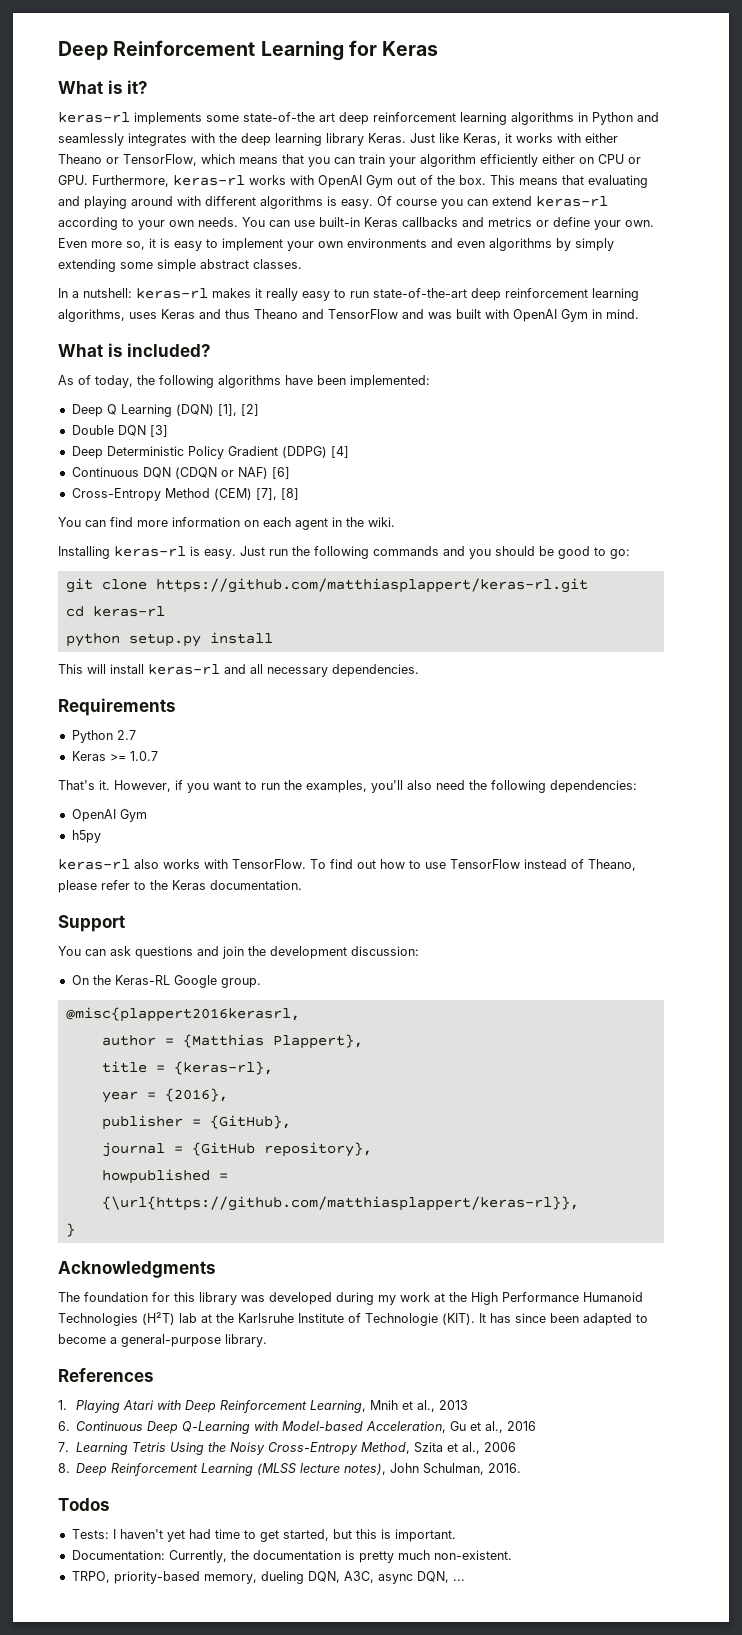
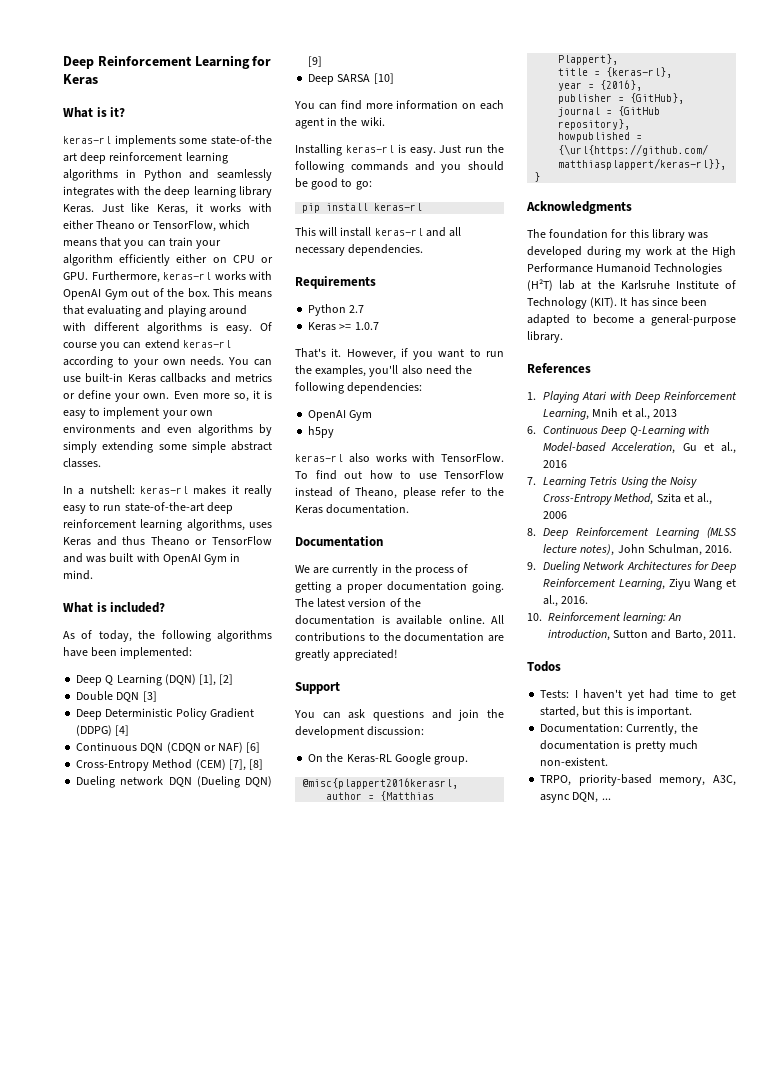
[302,309,324,319] and -> [195,539,208,545] or
(299, 494) none -> [76,776,272,788] [308,56,323,67] [308,73,394,85] // Dueling network DQN (Dueling DQN) [9] // Deep SARSA [10]
[65,578,588,593] [65,606,165,617] [65,632,273,647] git clone https://github.com/matthiasplappert/keras-rl.git // cd keras-rl // python setup.py install -> [302,203,423,213] pip install keras-rl
(302, 885) none -> [295,536,383,547] [295,564,469,576] [295,581,504,593] [295,598,421,608] [295,615,504,625] [295,632,504,642] [295,649,398,661] // Documentation // We are currently in the process of getting a proper documentation going. The latest version of the documentation is available online. All contributions to the documentation are greatly appreciated!
[365,1313,438,1326] Technologie -> [527,297,587,309] Technology
(522, 1468) none -> [527,561,736,573] [543,578,736,590] [543,595,589,607] [527,612,682,624] [548,629,736,641] // 9. Dueling Network Architectures for Deep Reinforcement Learning, Ziyu Wang et al., 2016. // 10. Reinforcement learning: An introduction, Sutton and Barto, 2011.
[260,1571,340,1584] dueling DQN, -> (706, 781) none

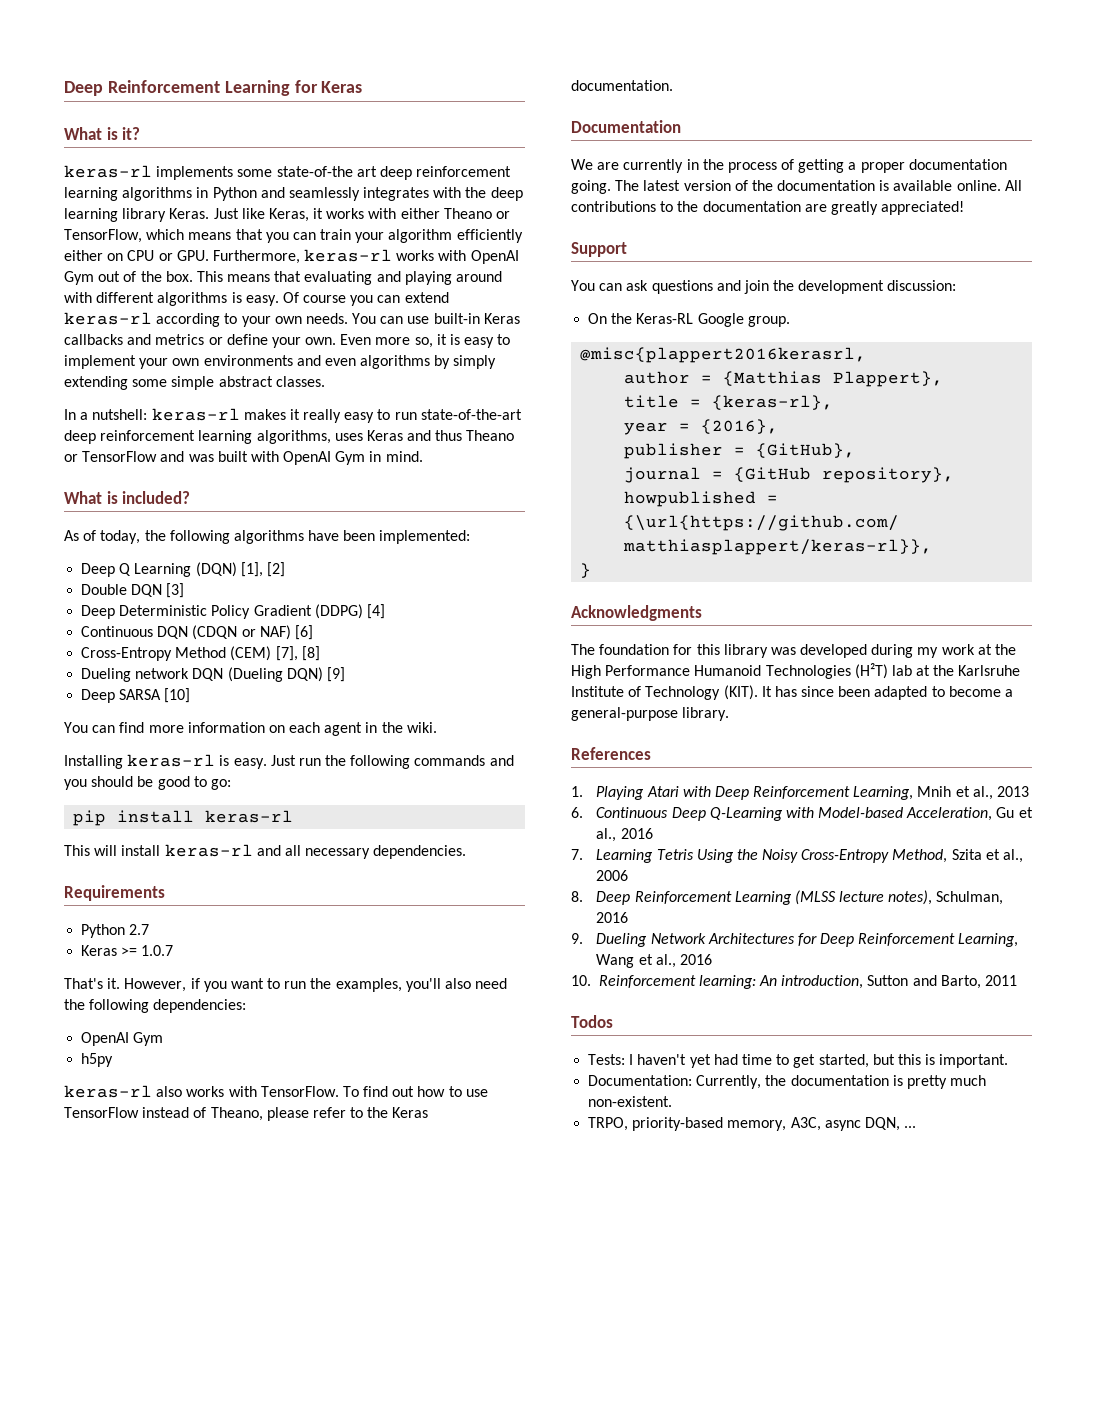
[617,544,732,556] John Schulman, 2016. -> [936,891,1004,905] [596,912,629,923] Schulman, 2016
[668,578,691,590] Ziyu -> (1019, 940) none
[561,596,589,604] 2016. -> [679,954,712,965] 2016
[708,630,736,638] 2011. -> [985,975,1018,986] 2011

